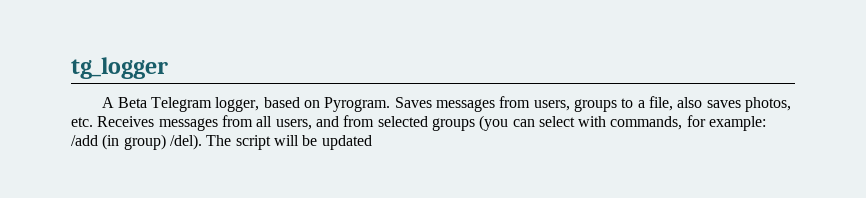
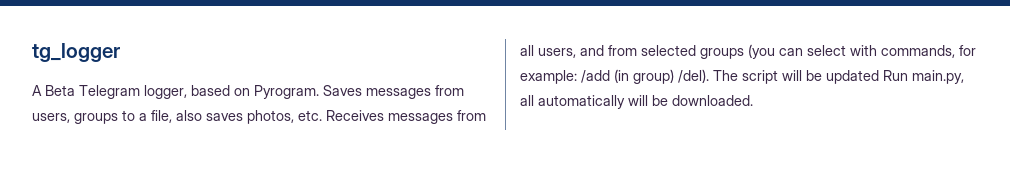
(372, 142) none -> [883,70,964,84] [520,95,753,109] Run main.py, all automatically will be downloaded.

